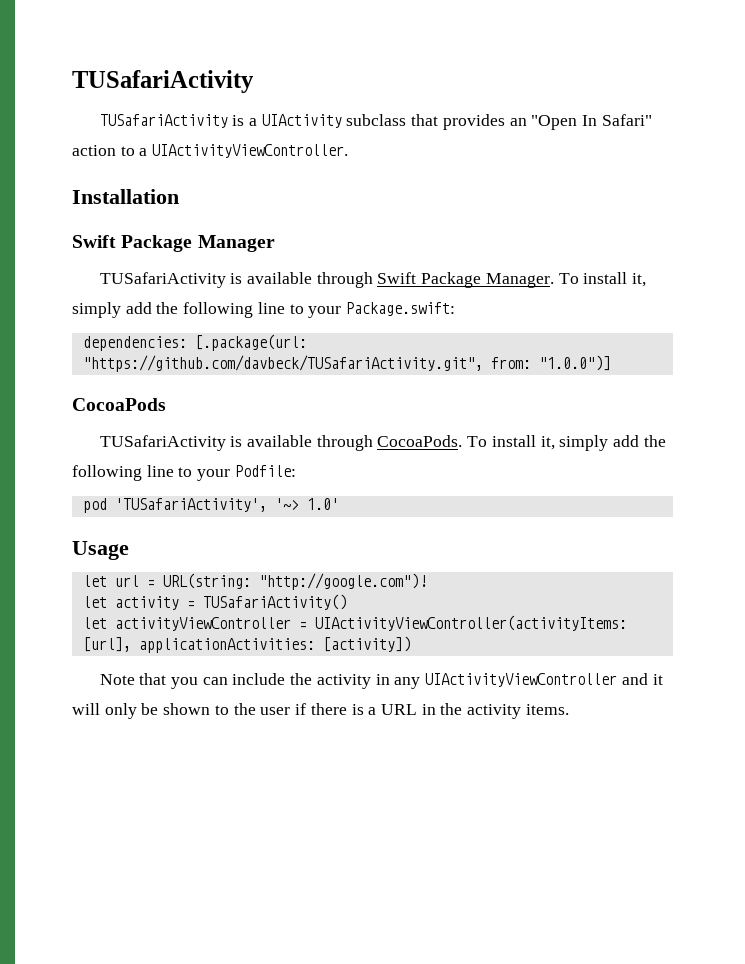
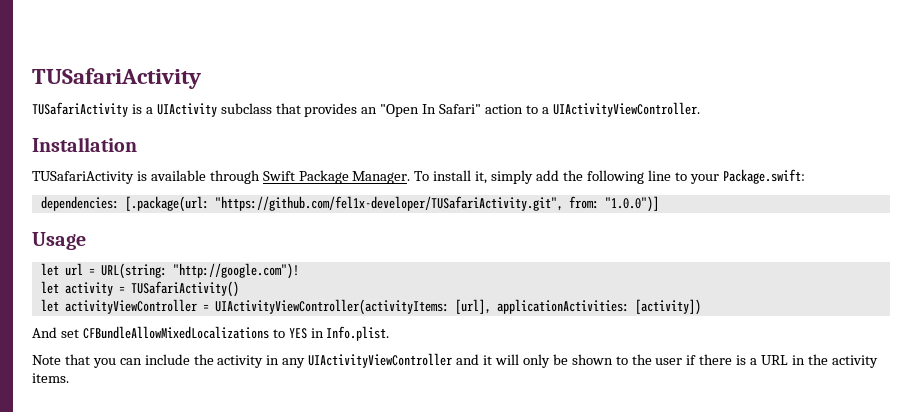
[72,235,275,252] // Swift Package Manager -> (137, 144) none
[82,355,483,372] "https://github.com/davbeck/TUSafariActivity.git", -> [214,196,563,211] "https://github.com/fel1x-developer/TUSafariActivity.git",
[72,398,166,411] [99,435,666,451] [72,465,296,481] [82,498,339,513] // CocoaPods // TUSafariActivity is available through CocoaPods. To install it, simply add the following line to your Podfile: // pod 'TUSafariActivity', '~> 1.0' -> (659, 204) none
(411, 644) none -> [32,326,390,341] // And set CFBundleAllowMixedLocalizations to YES in Info.plist.

